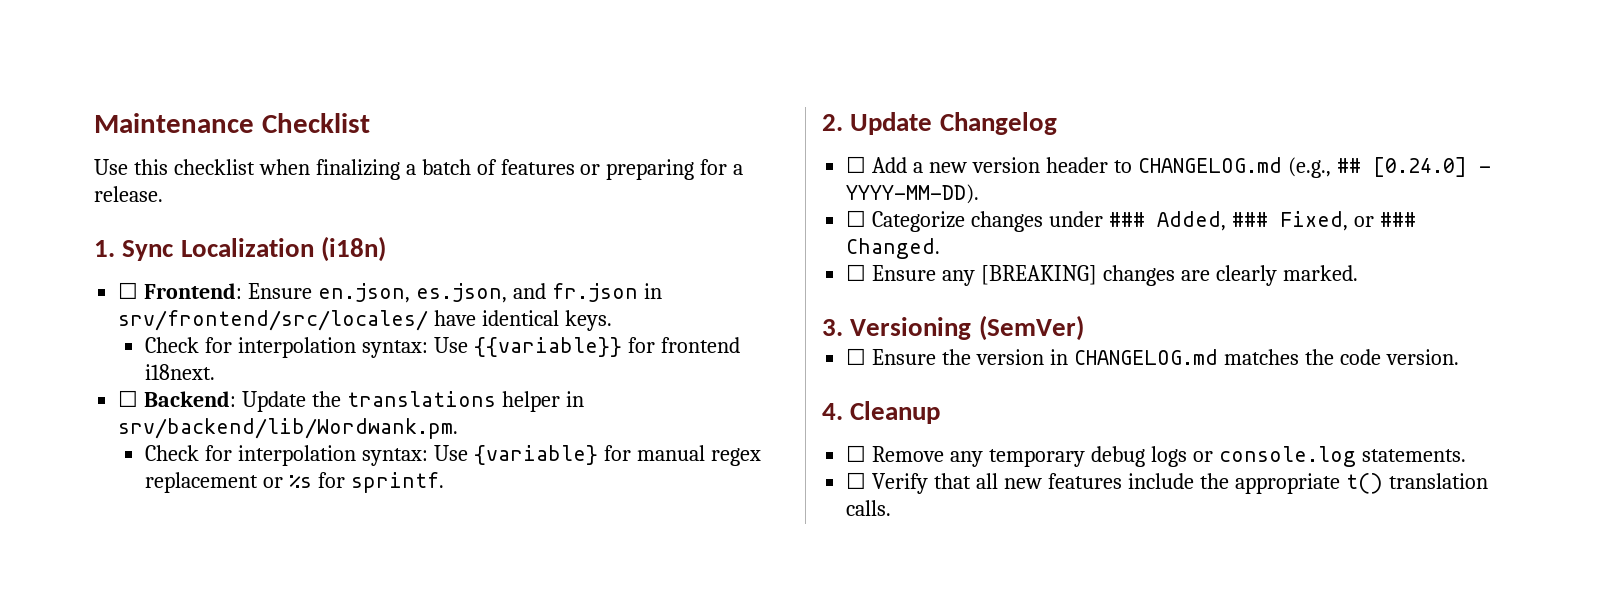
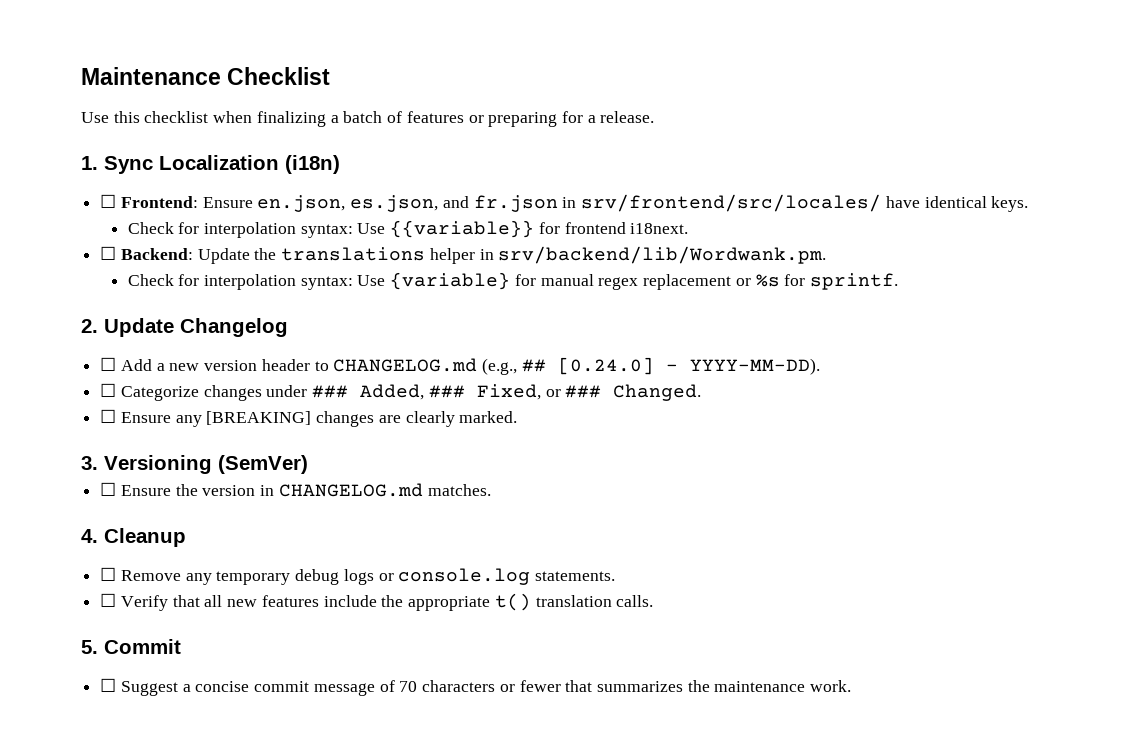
[1223,349,1459,365] matches the code version. -> [427,484,491,496] matches.
(892, 508) none -> [81,639,181,654] [100,678,852,696] // 5. Commit // ☐ Suggest a concise commit message of 70 characters or fewer that summarizes the maintenance work.

